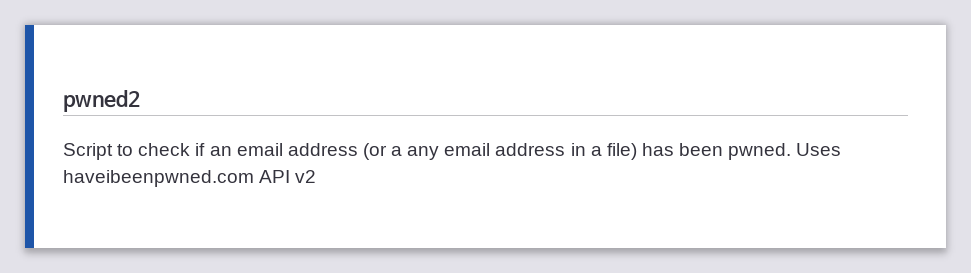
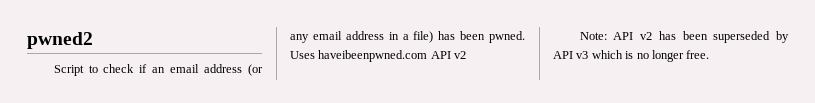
[391,146,403,156] a -> (263, 70) none
(317, 176) none -> [579,31,789,43] [553,50,710,62] // Note: API v2 has been superseded by API v3 which is no longer free.

